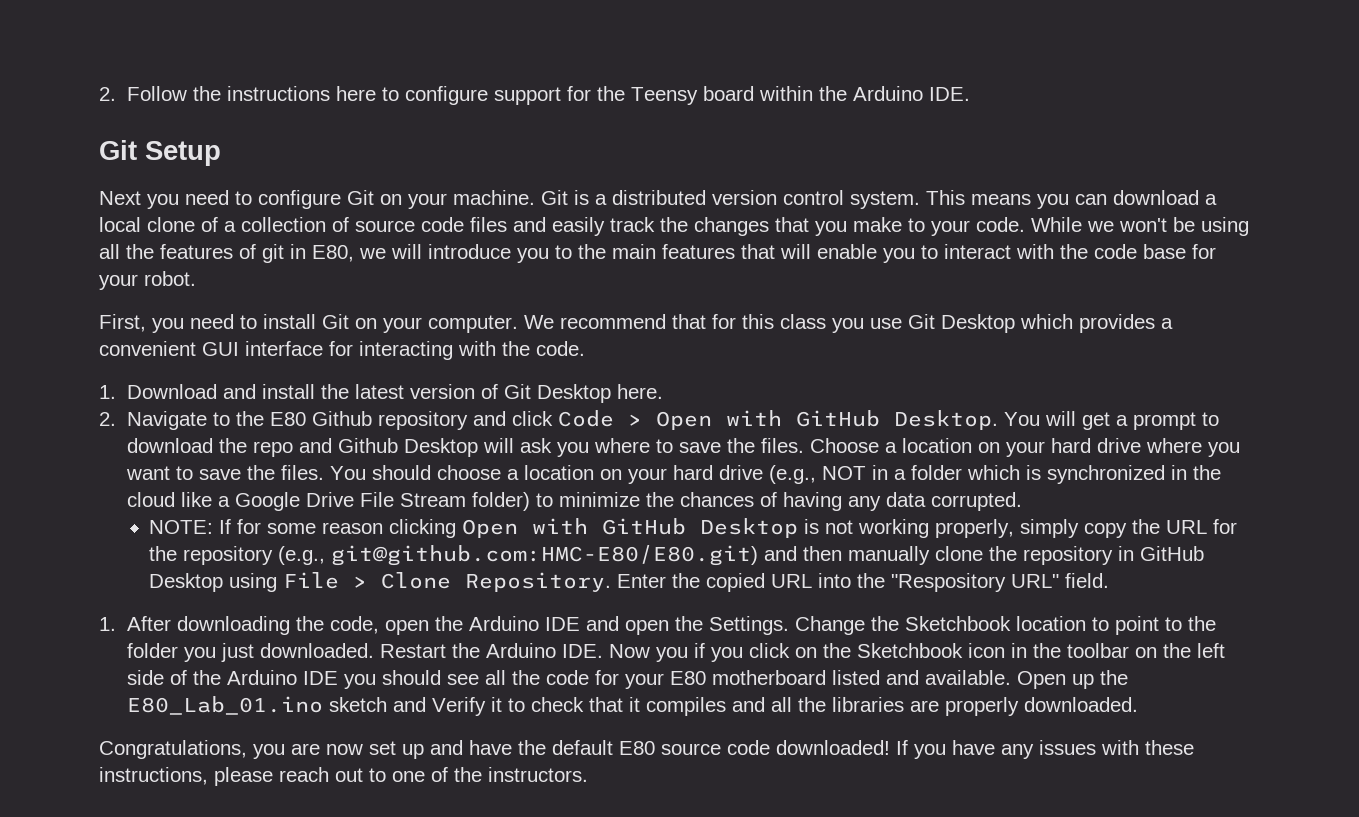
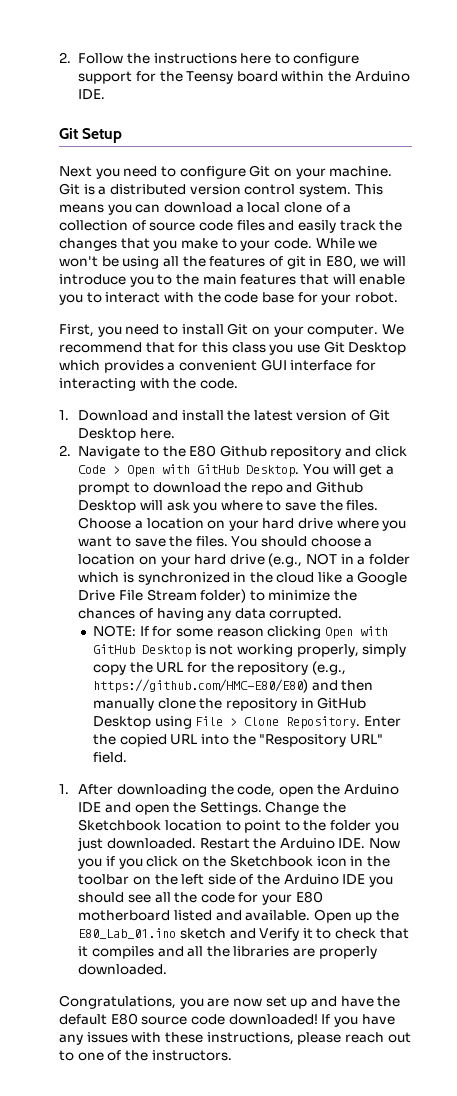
[331,545,759,566] git@github.com:HMC-E80/E80.git) -> [93,679,309,693] https://github.com/HMC-E80/E80)

